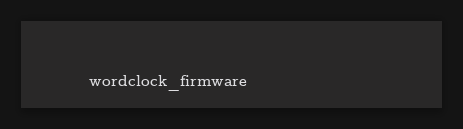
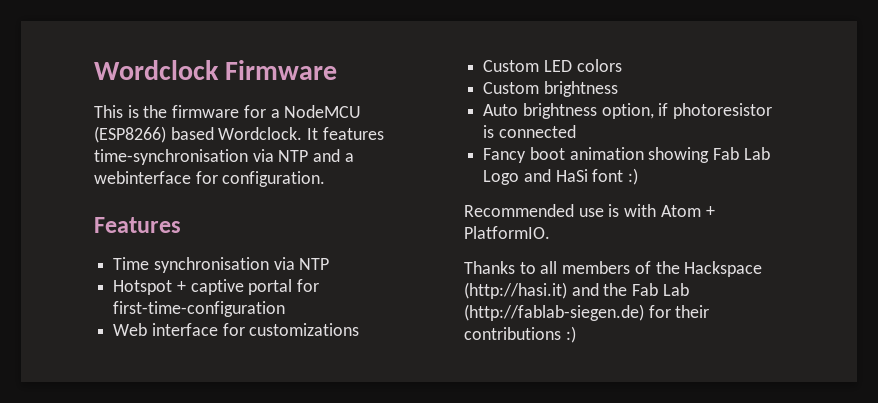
[89,75,247,91] wordclock_firmware -> [94,60,338,80] [94,105,362,118] [94,126,384,143] [94,149,354,165] [94,171,326,187] [94,217,181,233] [113,257,330,273] [113,279,320,295] [113,301,286,317] [113,323,360,336] [483,59,622,72] [483,81,618,97] [483,103,773,119] [483,125,576,138] [483,147,770,163] [483,168,639,185] [464,204,715,217] [464,226,550,239] [464,261,763,277] [464,282,689,299] [464,304,710,321] [464,326,576,343] Wordclock Firmware // This is the firmware for a NodeMCU (ESP8266) based Wordclock. It features time-synchronisation via NTP and a webinterface for configuration. // Features // Time synchronisation via NTP // Hotspot + captive portal for first-time-configuration // Web interface for customizations // Custom LED colors // Custom brightness // Auto brightness option, if photoresistor is connected // Fancy boot animation showing Fab Lab Logo and HaSi font :) // Recommended use is with Atom + PlatformIO. // Thanks to all members of the Hackspace (http://hasi.it) and the Fab Lab (http://fablab-siegen.de) for their contributions :)

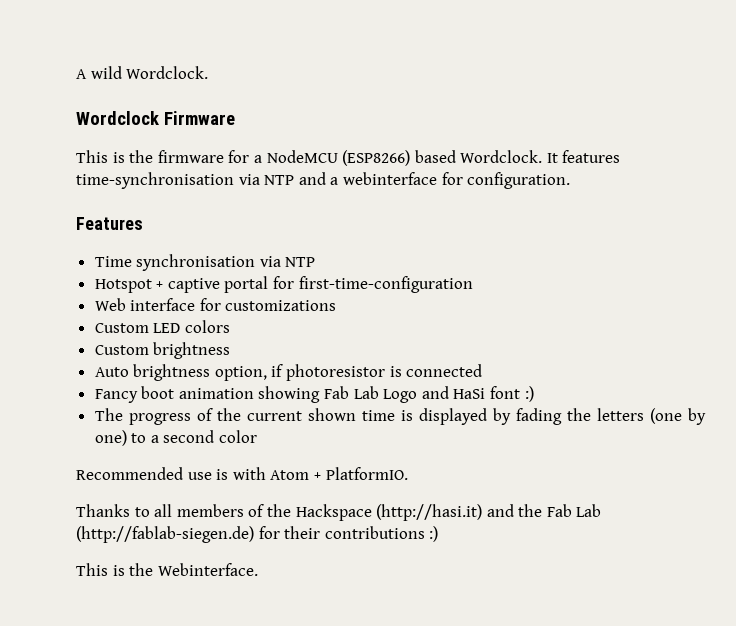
(94, 70) none -> [76,66,209,79] A wild Wordclock. //
(639, 176) none -> [94,408,706,425] [94,430,258,446] // The progress of the current shown time is displayed by fading the letters (one by one) to a second color
(576, 334) none -> [76,563,258,576] // This is the Webinterface.

